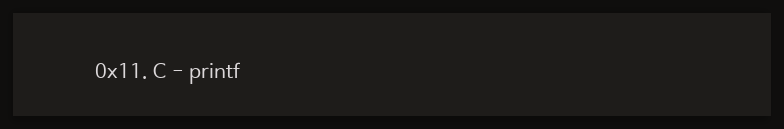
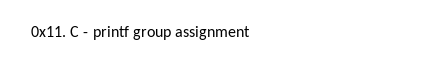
(240, 73) none -> [132,26,250,40] group assignment

